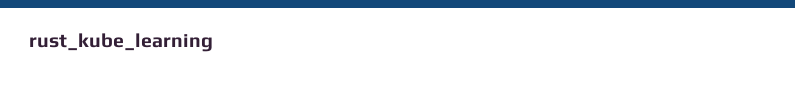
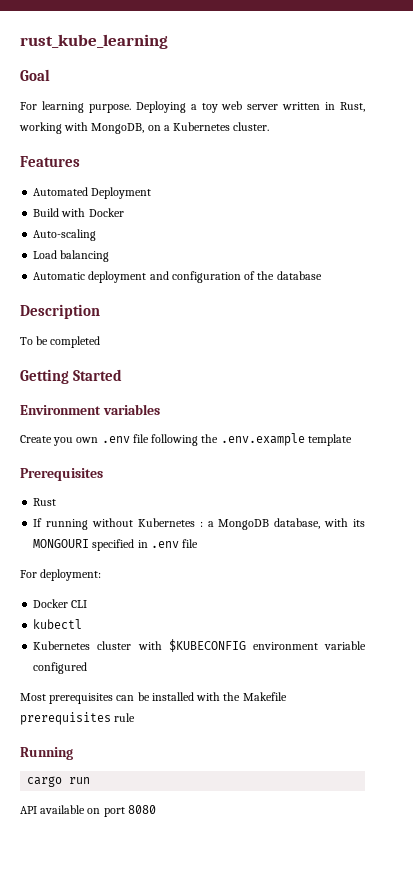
(213, 42) none -> [20,69,50,81] [20,101,365,113] [19,122,270,134] [20,156,80,167] [33,187,152,199] [33,208,124,217] [33,229,97,241] [33,250,110,262] [33,271,322,283] [20,304,100,319] [20,336,101,348] [20,369,123,384] [20,404,160,415] [20,433,352,446] [20,468,103,481] [33,498,57,506] [33,518,365,530] [33,539,199,551] [20,569,102,581] [33,599,88,608] [33,619,83,629] [33,639,367,652] [33,662,88,674] [20,692,287,704] [20,712,136,725] [20,747,73,760] [27,776,91,787] [20,805,156,817] // Goal // For learning purpose. Deploying a toy web server written in Rust, working with MongoDB, on a Kubernetes cluster. // Features // Automated Deployment // Build with Docker // Auto-scaling // Load balancing // Automatic deployment and configuration of the database // Description // To be completed // Getting Started // Environment variables // Create you own .env file following the .env.example template // Prerequisites // Rust // If running without Kubernetes : a MongoDB database, with its MONGOURI specified in .env file // For deployment: // Docker CLI // kubectl // Kubernetes cluster with $KUBECONFIG environment variable configured // Most prerequisites can be installed with the Makefile prerequisites rule // Running // cargo run // API available on port 8080

